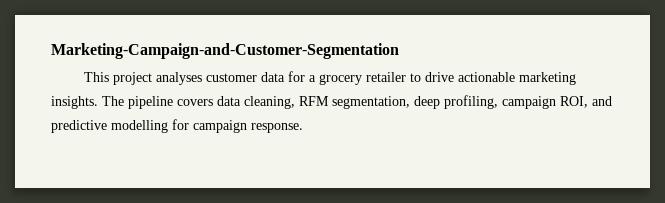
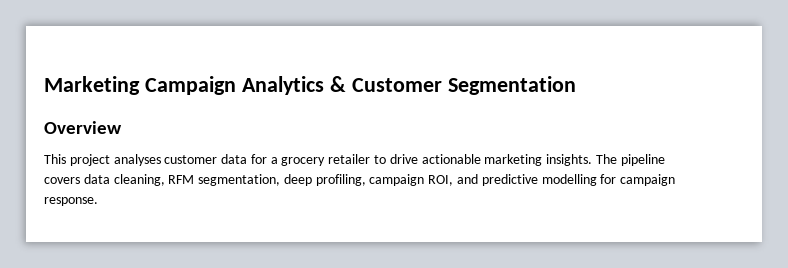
[51,43,399,59] Marketing-Campaign-and-Customer-Segmentation -> [44,76,576,95] [44,121,122,134] Marketing Campaign Analytics & Customer Segmentation // Overview

